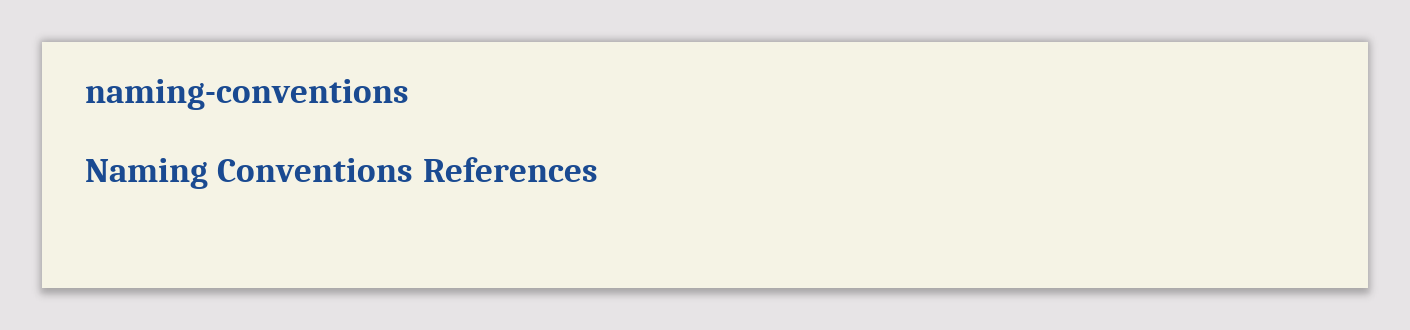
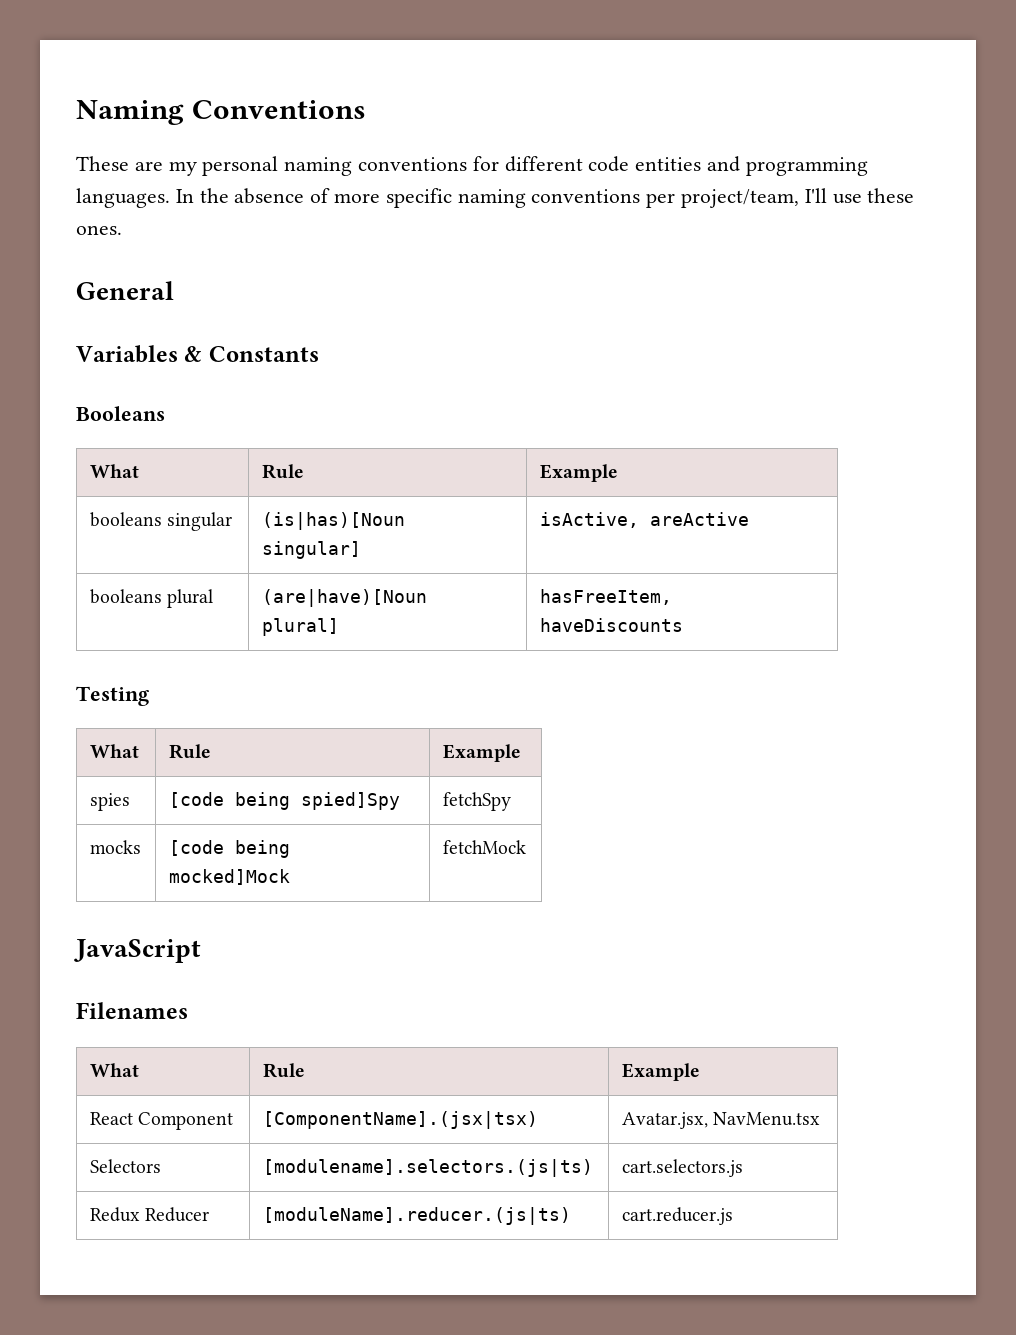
[85,79,409,110] naming-conventions // -> (76, 112) none
[422,157,598,182] References -> [76,156,868,176] [76,188,915,208] [76,225,122,235] [76,281,174,300] [76,345,319,363] [76,406,165,421] [89,464,139,478] [261,464,304,479] [539,464,618,482] [89,512,233,531] [261,512,405,530] [261,541,361,559] [539,512,749,528] [89,589,214,608] [261,589,427,607] [261,618,339,636] [539,589,672,605] [539,618,683,632] [76,686,149,706] [89,744,139,758] [168,744,211,759] [442,744,521,762] [89,793,130,811] [168,792,400,810] [442,792,511,811] [89,840,141,854] [168,840,290,858] [168,869,290,885] [442,840,526,854] [74,939,201,963] [76,1002,188,1019] [89,1063,139,1077] [262,1063,305,1078] [621,1063,700,1081] [89,1112,234,1130] [262,1111,538,1129] [621,1112,821,1129] [89,1159,161,1173] [262,1159,593,1177] [621,1159,743,1177] [89,1207,210,1222] [262,1207,571,1225] [621,1207,733,1225] // These are my personal naming conventions for different code entities and programming languages. In the absence of more specific naming conventions per project/team, I'll use these ones. // General // Variables & Constants // Booleans // What | Rule | Example // booleans singular | (is|has)[Noun singular] | isActive, areActive // booleans plural | (are|have)[Noun plural] | hasFreeItem, haveDiscounts // Testing // What | Rule | Example // spies | [code being spied]Spy | fetchSpy // mocks | [code being mocked]Mock | fetchMock // JavaScript // Filenames // What | Rule | Example // React Component | [ComponentName].(jsx|tsx) | Avatar.jsx, NavMenu.tsx // Selectors | [modulename].selectors.(js|ts) | cart.selectors.js // Redux Reducer | [moduleName].reducer.(js|ts) | cart.reducer.js

